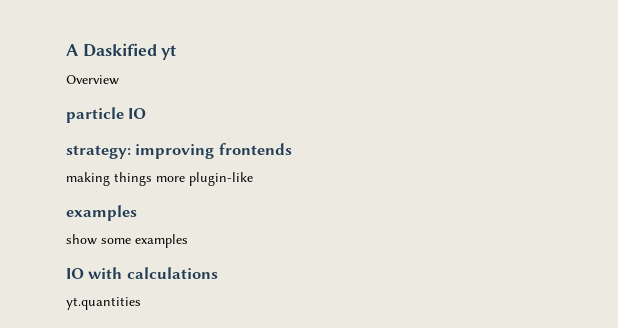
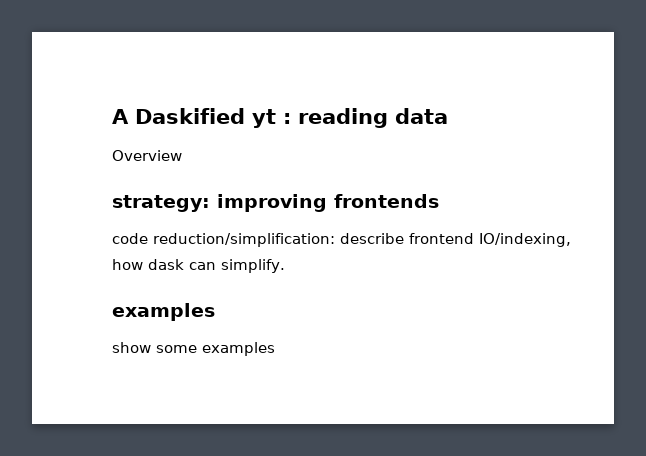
(177, 52) none -> [283,108,448,128] : reading data
[66,107,147,123] // particle IO -> (182, 155) none
[66,172,253,186] making things more plugin-like -> [112,233,571,247] [112,259,285,273] code reduction/simplification: describe frontend IO/indexing, how dask can simplify.
[66,267,218,279] [66,297,141,310] // IO with calculations // yt.quantities -> (275, 349) none

